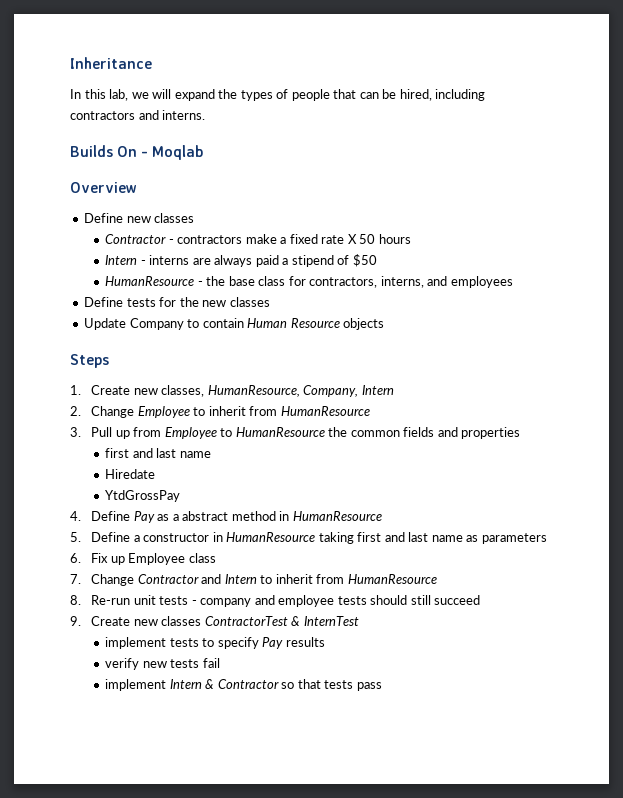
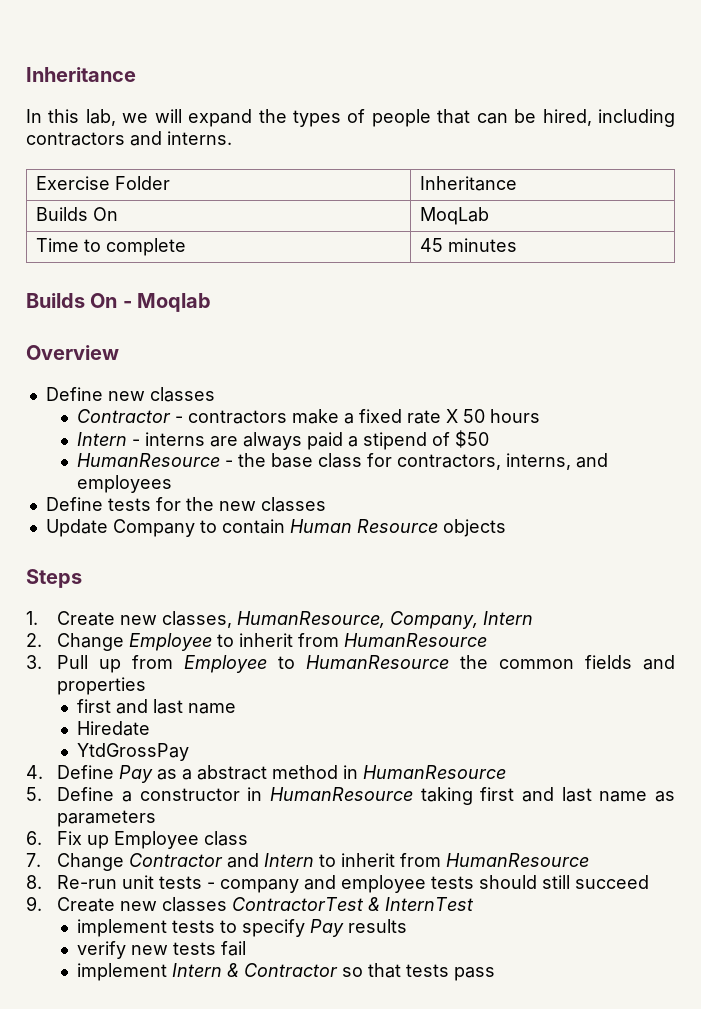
(206, 115) none -> [35,176,170,190] [419,176,517,191] [35,207,118,221] [419,207,489,225] [35,238,186,256] [419,238,517,252] // Exercise Folder | Inheritance // Builds On | MoqLab // Time to complete | 45 minutes

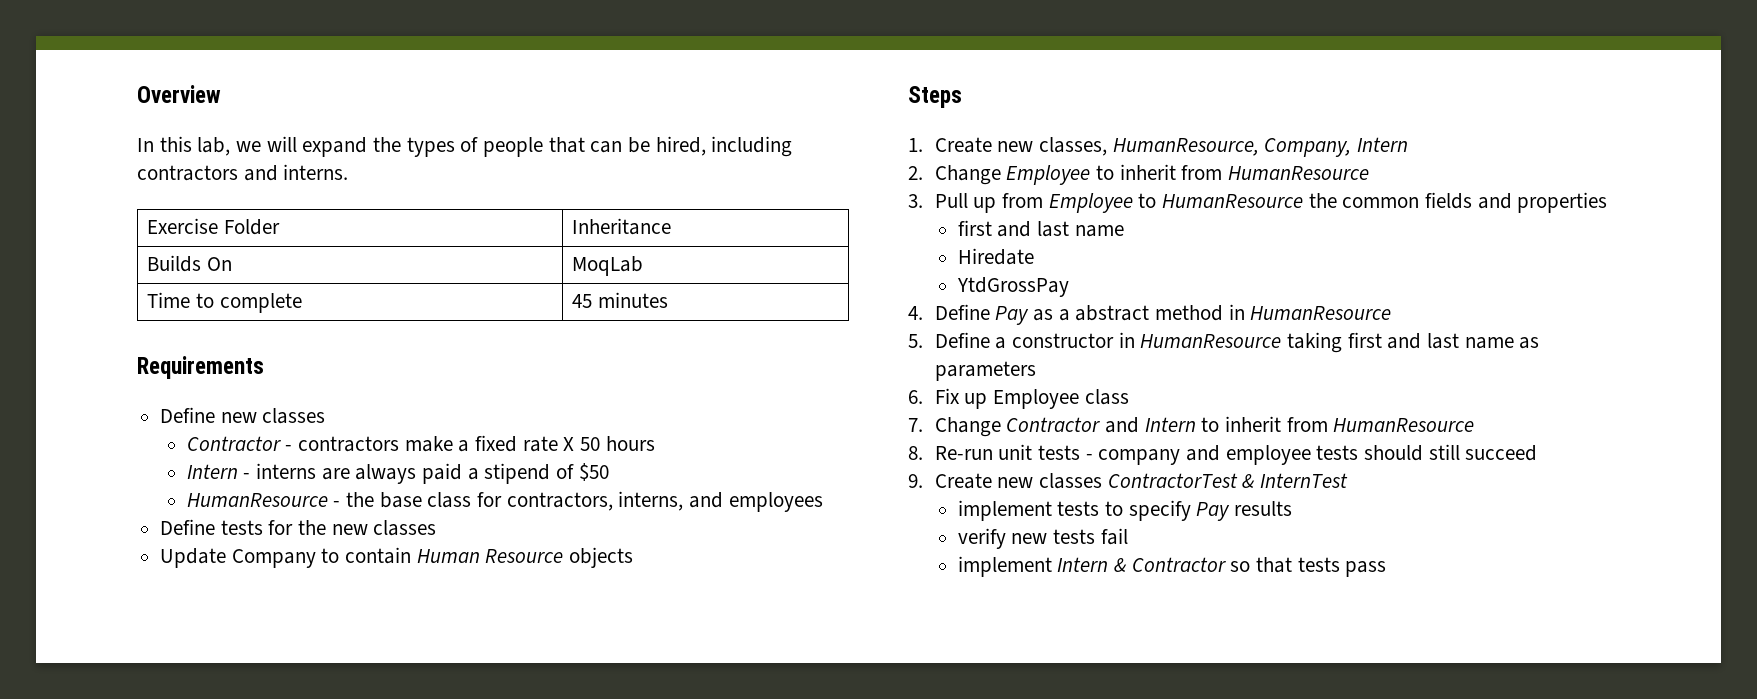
[26,67,136,82] Inheritance -> [137,85,221,103] Overview
[26,293,212,312] [26,345,119,360] Builds On - Moqlab // Overview -> [137,356,264,379] Requirements

